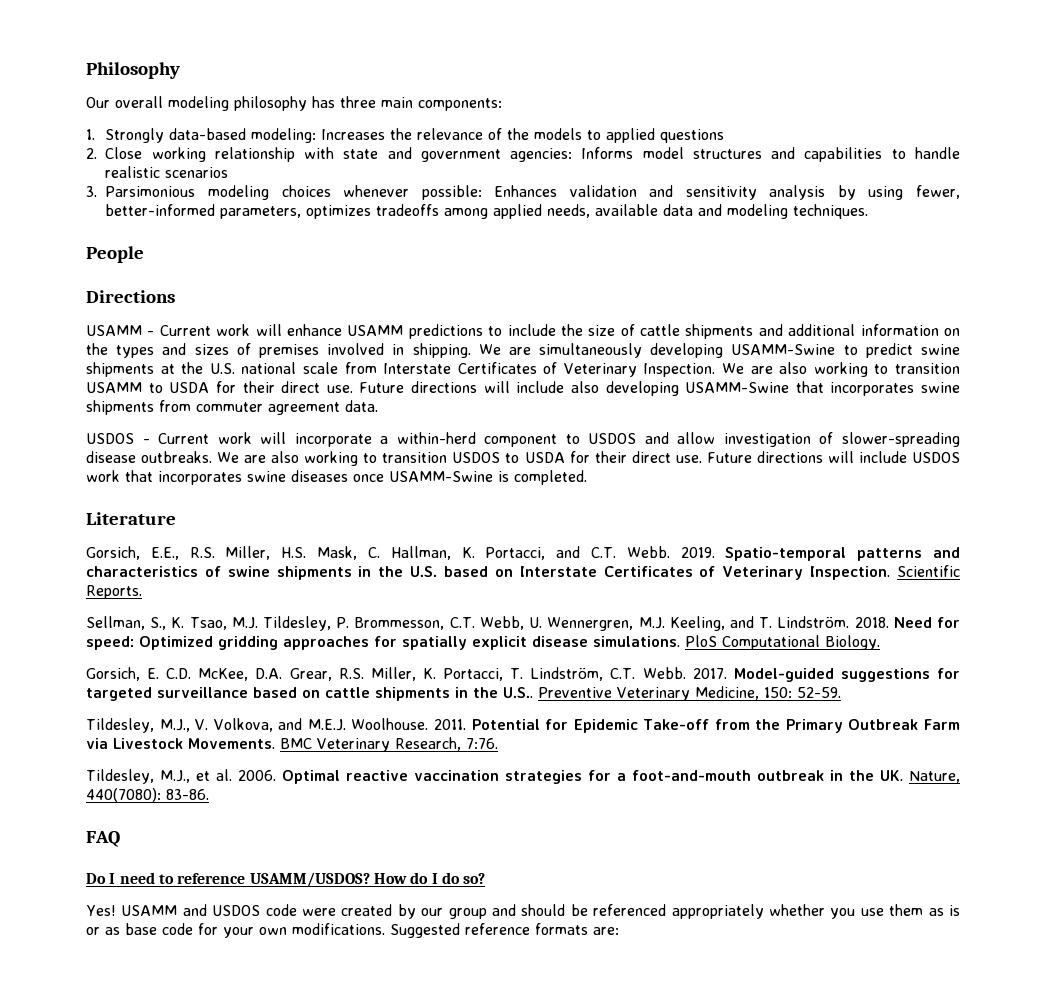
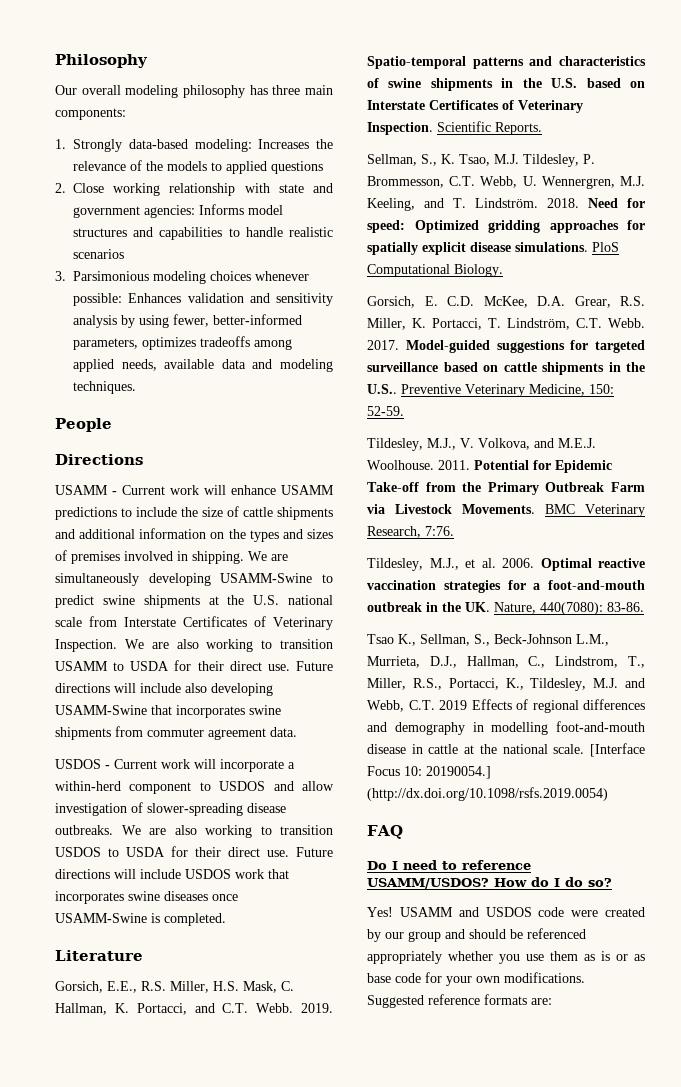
(209, 794) none -> [367,634,609,646] [367,656,645,668] [367,678,645,691] [367,699,645,713] [367,721,645,735] [367,743,645,757] [367,766,491,779] [367,787,608,801] // Tsao K., Sellman, S., Beck-Johnson L.M., Murrieta, D.J., Hallman, C., Lindstrom, T., Miller, R.S., Portacci, K., Tildesley, M.J. and Webb, C.T. 2019 Effects of regional differences and demography in modelling foot-and-mouth disease in cattle at the national scale. [Interface Focus 10: 20190054.] (http://dx.doi.org/10.1098/rsfs.2019.0054)

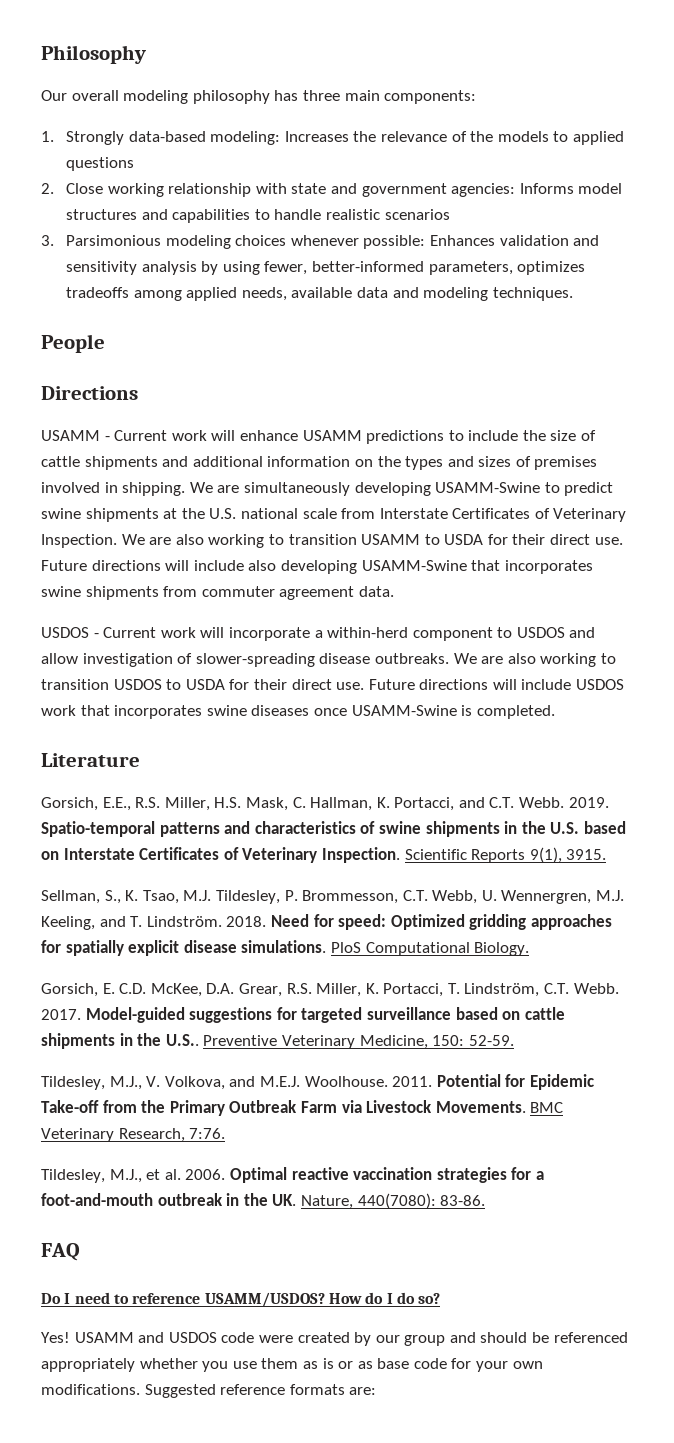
[495,122,542,135] Reports. -> [471,847,607,863] Reports 9(1), 3915.
[367,634,609,646] [367,656,645,668] [367,678,645,691] [367,699,645,713] [367,721,645,735] [367,743,645,757] [367,766,491,779] [367,787,608,801] // Tsao K., Sellman, S., Beck-Johnson L.M., Murrieta, D.J., Hallman, C., Lindstrom, T., Miller, R.S., Portacci, K., Tildesley, M.J. and Webb, C.T. 2019 Effects of regional differences and demography in modelling foot-and-mouth disease in cattle at the national scale. [Interface Focus 10: 20190054.] (http://dx.doi.org/10.1098/rsfs.2019.0054) -> (486, 1200) none

